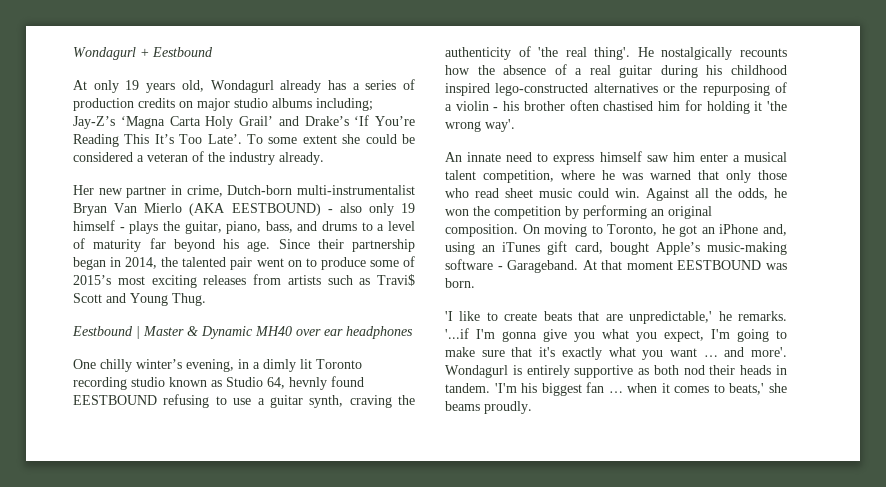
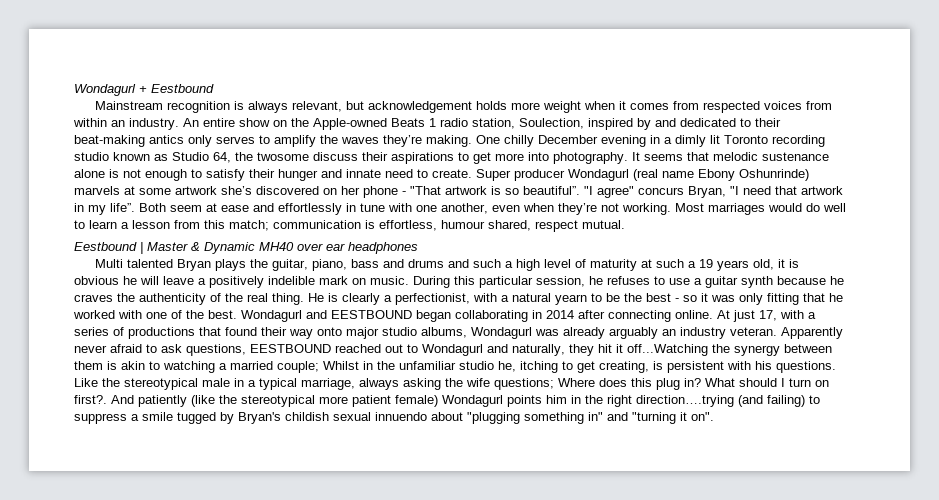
[73,79,415,93] [73,98,373,111] [73,115,415,129] [73,134,415,147] [73,151,324,165] [73,185,415,198] [73,203,415,216] [73,220,415,234] [73,238,415,252] [73,256,415,270] [73,274,415,288] [73,293,206,306] At only 19 years old, Wondagurl already has a series of production credits on major studio albums including; Jay-Z’s ‘Magna Carta Holy Grail’ and Drake’s ‘If You’re Reading This It’s Too Late’. To some extent she could be considered a veteran of the industry already. // Her new partner in crime, Dutch-born multi-instrumentalist Bryan Van Mierlo (AKA EESTBOUND) - also only 19 himself - plays the guitar, piano, bass, and drums to a level of maturity far beyond his age. Since their partnership began in 2014, the talented pair went on to produce some of 2015’s most exciting releases from artists such as Travi$ Scott and Young Thug. -> [94,101,832,113] [73,118,781,130] [74,135,825,147] [74,152,829,164] [74,169,809,181] [74,186,843,198] [74,203,846,215] [74,220,625,232] Mainstream recognition is always relevant, but acknowledgement holds more weight when it comes from respected voices from within an industry. An entire show on the Apple-owned Beats 1 radio station, Soulection, inspired by and dedicated to their beat-making antics only serves to amplify the waves they’re making. One chilly December evening in a dimly lit Toronto recording studio known as Studio 64, the twosome discuss their aspirations to get more into photography. It seems that melodic sustenance alone is not enough to satisfy their hunger and innate need to create. Super producer Wondagurl (real name Ebony Oshunrinde) marvels at some artwork she’s discovered on her phone - "That artwork is so beautiful”. "I agree" concurs Bryan, "I need that artwork in my life”. Both seem at ease and effortlessly in tune with one another, even when they’re not working. Most marriages would do well to learn a lesson from this match; communication is effortless, humour shared, respect mutual.
[73,359,362,372] [73,376,364,390] [73,394,415,408] [445,46,787,60] [445,64,787,78] [445,82,787,96] [445,100,787,114] [445,119,515,132] [445,151,787,165] [445,170,787,183] [445,188,787,201] [445,205,712,219] [445,224,787,237] [445,241,787,255] [445,259,787,273] [445,278,475,288] [445,311,787,324] [445,328,787,342] [445,347,787,360] [445,365,787,378] [445,382,787,396] [445,401,532,414] One chilly winter’s evening, in a dimly lit Toronto recording studio known as Studio 64, hevnly found EESTBOUND refusing to use a guitar synth, craving the authenticity of 'the real thing'. He nostalgically recounts how the absence of a real guitar during his childhood inspired lego-constructed alternatives or the repurposing of a violin - his brother often chastised him for holding it 'the wrong way'. // An innate need to express himself saw him enter a musical talent competition, where he was warned that only those who read sheet music could win. Against all the odds, he won the competition by performing an original composition. On moving to Toronto, he got an iPhone and, using an iTunes gift card, bought Apple’s music-making software - Garageband. At that moment EESTBOUND was born. // 'I like to create beats that are unpredictable,' he remarks. '...if I'm gonna give you what you expect, I'm going to make sure that it's exactly what you want … and more'. Wondagurl is entirely supportive as both nod their heads in tandem. 'I'm his biggest fan … when it comes to beats,' she beams proudly. -> [94,259,799,271] [74,276,844,288] [74,293,843,305] [73,310,816,322] [74,327,843,339] [74,344,832,356] [74,361,836,373] [74,378,829,390] [74,395,820,407] [74,412,714,424] Multi talented Bryan plays the guitar, piano, bass and drums and such a high level of maturity at such a 19 years old, it is obvious he will leave a positively indelible mark on music. During this particular session, he refuses to use a guitar synth because he craves the authenticity of the real thing. He is clearly a perfectionist, with a natural yearn to be the best - so it was only fitting that he worked with one of the best. Wondagurl and EESTBOUND began collaborating in 2014 after connecting online. At just 17, with a series of productions that found their way onto major studio albums, Wondagurl was already arguably an industry veteran. Apparently never afraid to ask questions, EESTBOUND reached out to Wondagurl and naturally, they hit it off...Watching the synergy between them is akin to watching a married couple; Whilst in the unfamiliar studio he, itching to get creating, is persistent with his questions. Like the stereotypical male in a typical marriage, always asking the wife questions; Where does this plug in? What should I turn on first?. And patiently (like the stereotypical more patient female) Wondagurl points him in the right direction….trying (and failing) to suppress a smile tugged by Bryan's childish sexual innuendo about "plugging something in" and "turning it on".

